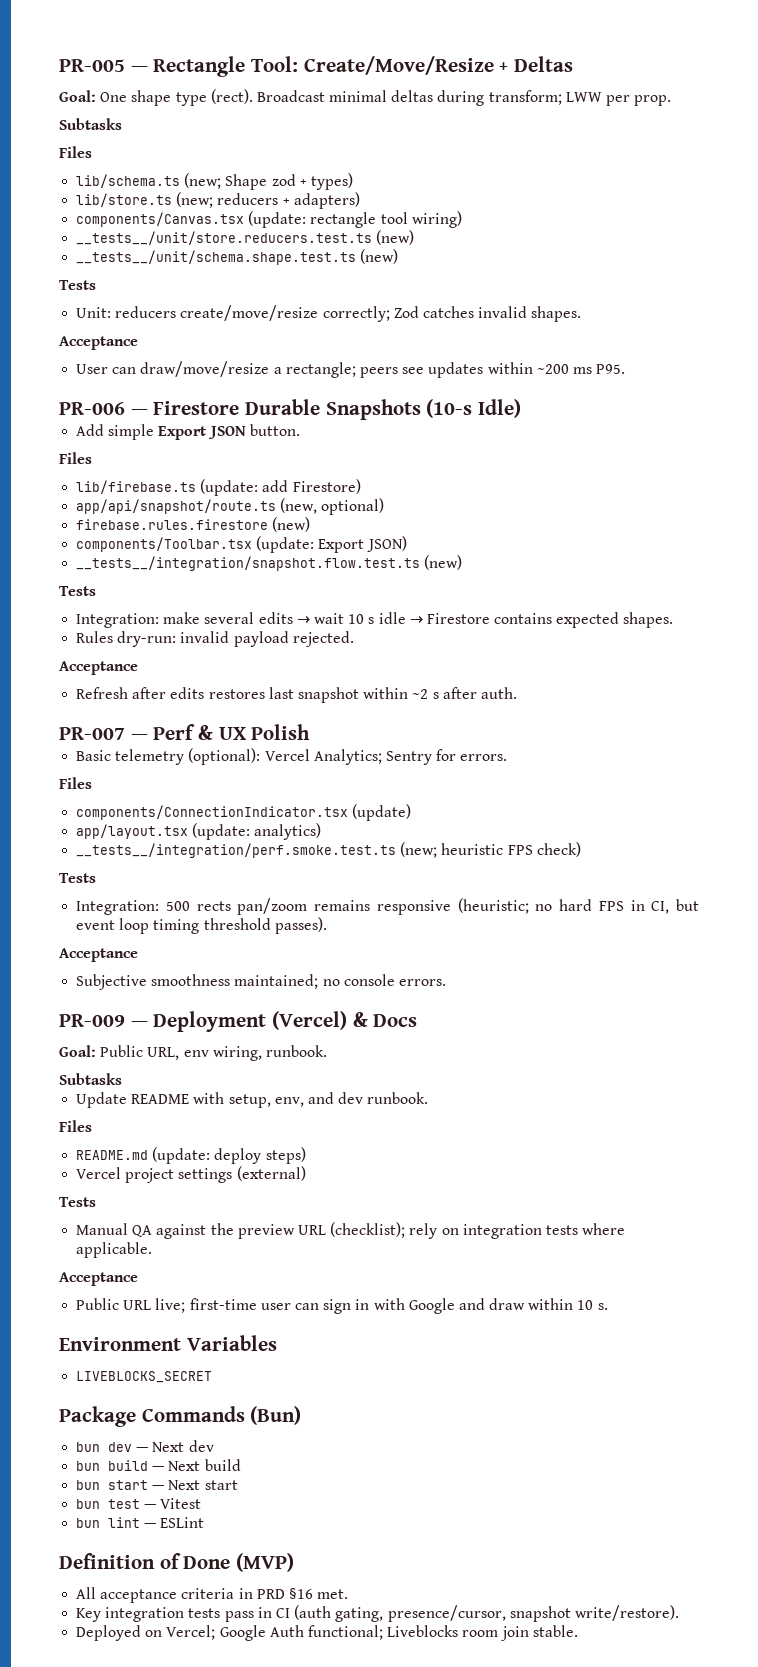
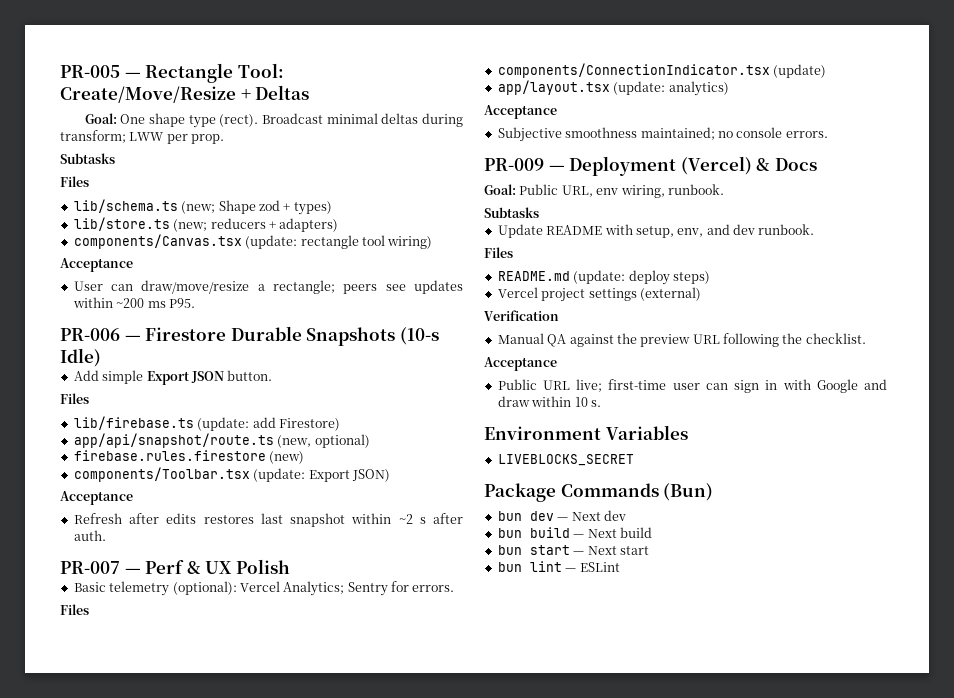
[76,230,415,245] [76,249,399,265] [59,280,96,290] [76,305,582,322] // __tests__/unit/store.reducers.test.ts (new) // __tests__/unit/schema.shape.test.ts (new) // Tests // Unit: reducers create/move/resize correctly; Zod catches invalid shapes. -> (433, 242) none
[76,555,463,571] [59,586,96,596] [76,612,674,628] [76,631,354,647] // __tests__/integration/snapshot.flow.test.ts (new) // Tests // Integration: make several edits → wait 10 s idle → Firestore contains expected shapes. // Rules dry‑run: invalid payload rejected. -> (390, 475) none
[76,842,581,858] [59,873,96,883] [76,898,699,915] [76,917,327,934] // __tests__/integration/perf.smoke.test.ts (new; heuristic FPS check) // Tests // Integration: 500 rects pan/zoom remains responsive (heuristic; no hard FPS in CI, but event loop timing threshold passes). -> (729, 88) none
[59,1197,96,1207] Tests -> [484,310,559,321] Verification
[330,1222,626,1239] [76,1242,153,1258] (checklist); rely on integration tests where applicable. -> [723,333,866,347] following the checklist.
[76,1498,202,1509] // bun test — Vitest -> (649, 550) none
[59,1553,295,1572] [76,1587,349,1603] [76,1605,679,1622] [76,1625,578,1641] // Definition of Done (MVP) // All acceptance criteria in PRD §16 met. // Key integration tests pass in CI (auth gating, presence/cursor, snapshot write/restore). // Deployed on Vercel; Google Auth functional; Liveblocks room join stable. -> (620, 567) none

